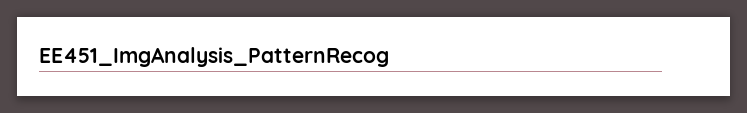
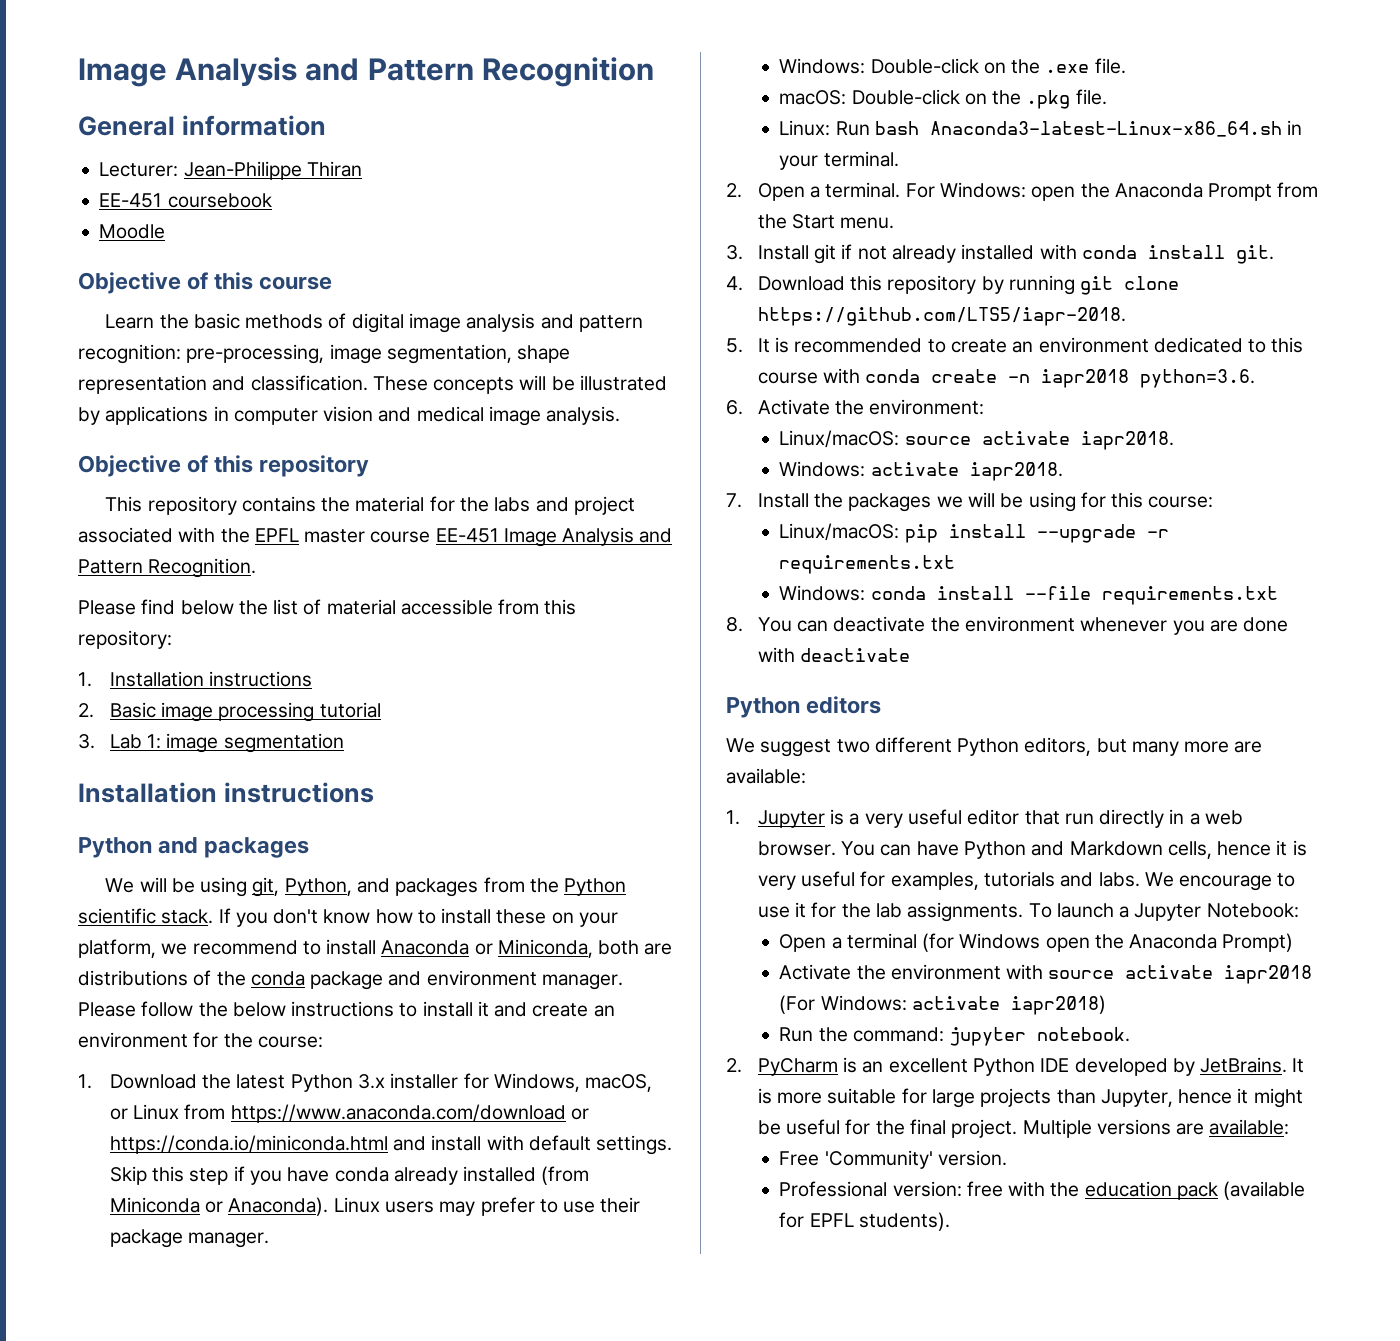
[39,47,389,67] EE451_ImgAnalysis_PatternRecog -> [78,57,654,87] [78,115,327,136] [99,161,362,180] [99,193,272,208] [99,224,166,239] [78,272,333,294] [105,313,643,333] [78,344,571,364] [78,375,667,394] [78,406,621,426] [78,455,370,477] [105,496,635,515] [78,527,673,547] [78,558,257,578] [78,599,577,615] [78,630,172,649] [78,671,313,687] [78,702,381,722] [78,733,344,753] [78,782,375,803] [78,837,310,858] [105,877,627,897] [78,908,618,927] [78,939,673,958] [78,970,623,990] [78,1001,615,1017] [78,1032,323,1048] [78,1073,653,1092] [109,1104,589,1123] [109,1135,673,1155] [109,1166,590,1185] [109,1197,641,1216] [109,1229,270,1248] [779,58,1126,74] [779,89,1107,109] [779,120,1303,137] [779,151,899,170] [726,182,1319,201] [757,214,895,229] [726,244,1274,264] [726,275,1180,295] [757,307,1126,326] [726,337,1304,353] [757,368,1256,388] [726,399,985,415] [779,430,1174,450] [779,461,1063,481] [726,492,1214,512] [779,523,1169,543] [779,555,956,574] [779,585,1278,605] [726,616,1289,635] [757,647,911,663] [726,696,882,718] [726,737,1263,757] [726,768,806,784] [726,809,1243,828] [757,840,1307,859] [757,871,1296,891] [757,902,1299,922] [779,933,1294,952] [779,964,1313,984] [779,995,1106,1015] [779,1027,1131,1046] [726,1057,1305,1076] [757,1088,1303,1108] [757,1119,1290,1138] [779,1150,1007,1169] [779,1181,1306,1200] [779,1212,950,1231] Image Analysis and Pattern Recognition // General information // Lecturer: Jean-Philippe Thiran // EE-451 coursebook // Moodle // Objective of this course // Learn the basic methods of digital image analysis and pattern recognition: pre-processing, image segmentation, shape representation and classification. These concepts will be illustrated by applications in computer vision and medical image analysis. // Objective of this repository // This repository contains the material for the labs and project associated with the EPFL master course EE-451 Image Analysis and Pattern Recognition. // Please find below the list of material accessible from this repository: // 1. Installation instructions // 2. Basic image processing tutorial // 3. Lab 1: image segmentation // Installation instructions // Python and packages // We will be using git, Python, and packages from the Python scientific stack. If you don't know how to install these on your platform, we recommend to install Anaconda or Miniconda, both are distributions of the conda package and environment manager. Please follow the below instructions to install it and create an environment for the course: // 1. Download the latest Python 3.x installer for Windows, macOS, or Linux from https://www.anaconda.com/download or https://conda.io/miniconda.html and install with default settings. Skip this step if you have conda already installed (from Miniconda or Anaconda). Linux users may prefer to use their package manager. // Windows: Double-click on the .exe file. // macOS: Double-click on the .pkg file. // Linux: Run bash Anaconda3-latest-Linux-x86_64.sh in your terminal. // 2. Open a terminal. For Windows: open the Anaconda Prompt from the Start menu. // 3. Install git if not already installed with conda install git. // 4. Download this repository by running git clone https://github.com/LTS5/iapr-2018. // 5. It is recommended to create an environment dedicated to this course with conda create -n iapr2018 python=3.6. // 6. Activate the environment: // Linux/macOS: source activate iapr2018. // Windows: activate iapr2018. // 7. Install the packages we will be using for this course: // Linux/macOS: pip install --upgrade -r requirements.txt // Windows: conda install --file requirements.txt // 8. You can deactivate the environment whenever you are done with deactivate // Python editors // We suggest two different Python editors, but many more are available: // 1. Jupyter is a very useful editor that run directly in a web browser. You can have Python and Markdown cells, hence it is very useful for examples, tutorials and labs. We encourage to use it for the lab assignments. To launch a Jupyter Notebook: // Open a terminal (for Windows open the Anaconda Prompt) // Activate the environment with source activate iapr2018 (For Windows: activate iapr2018) // Run the command: jupyter notebook. // 2. PyCharm is an excellent Python IDE developed by JetBrains. It is more suitable for large projects than Jupyter, hence it might be useful for the final project. Multiple versions are available: // Free 'Community' version. // Professional version: free with the education pack (available for EPFL students).

